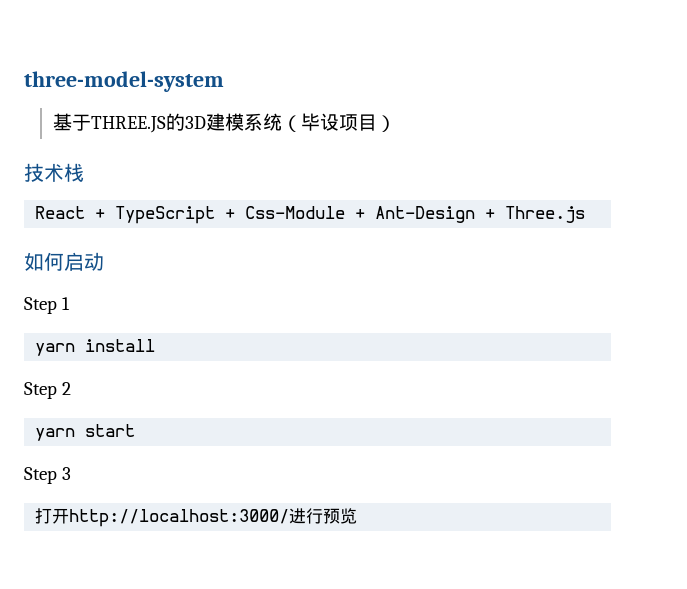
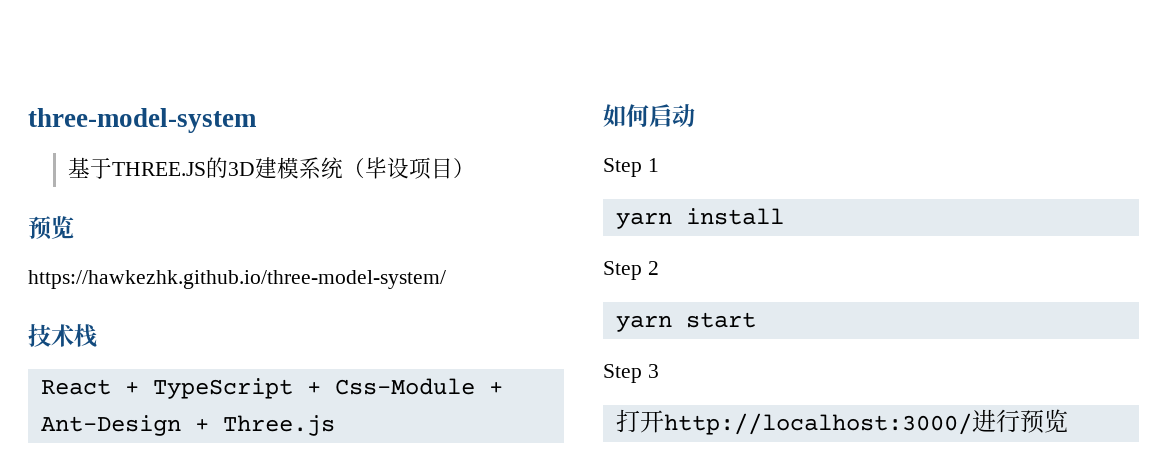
(396, 123) none -> [28,216,74,240] [28,270,446,289] // 预览 // https://hawkezhk.github.io/three-model-system/

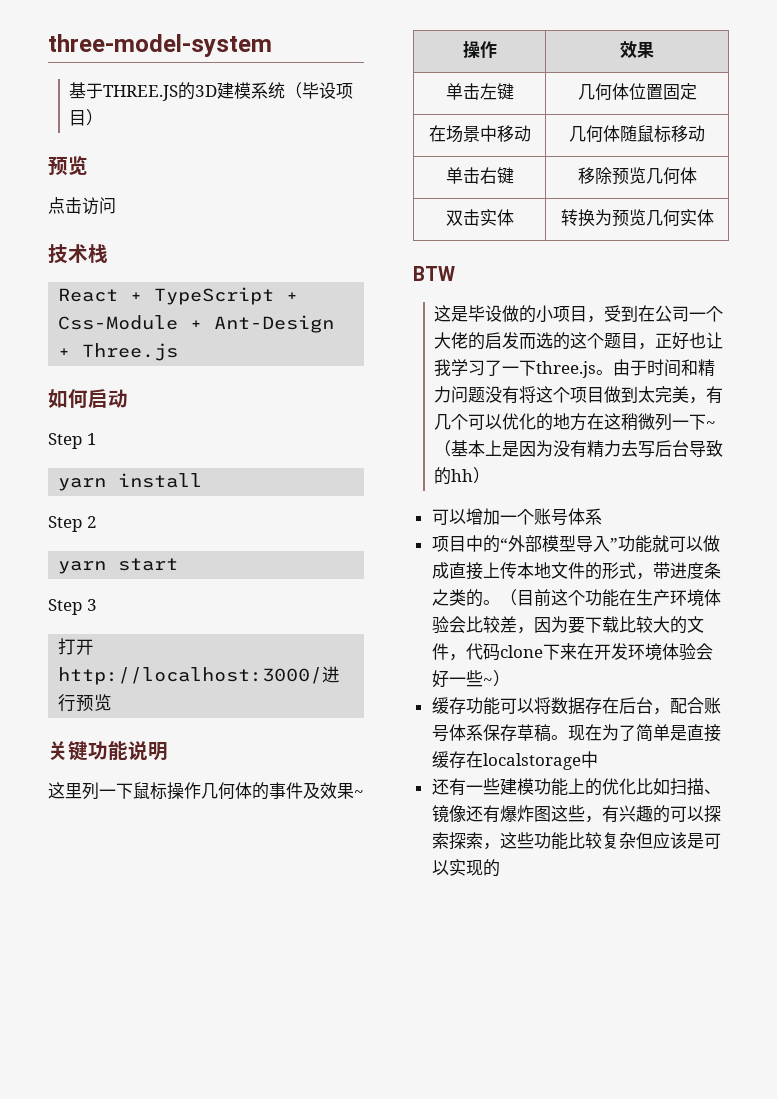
[28,270,446,289] https://hawkezhk.github.io/three-model-system/ -> [48,197,116,215] 点击访问
(1068, 421) none -> [48,741,168,761] [48,782,364,800] [462,41,497,59] [620,41,654,58] [445,83,514,100] [577,83,697,100] [428,125,531,143] [569,125,705,143] [445,167,514,184] [577,167,697,185] [445,209,514,226] [560,209,714,227] [413,266,455,281] [434,305,724,323] [434,332,724,350] [434,359,716,378] [434,386,724,404] [434,413,717,431] [434,440,724,458] [434,467,491,485] [431,508,602,526] [431,535,720,553] [431,562,721,580] [431,589,721,607] [431,616,704,634] [431,643,713,661] [431,670,510,688] [431,697,721,715] [431,724,721,742] [431,751,598,770] [431,778,721,796] [431,805,721,823] [431,832,721,850] [431,859,500,877] // 关键功能说明 // 这里列一下鼠标操作几何体的事件及效果~ // 操作 | 效果 // 单击左键 | 几何体位置固定 // 在场景中移动 | 几何体随鼠标移动 // 单击右键 | 移除预览几何体 // 双击实体 | 转换为预览几何实体 // BTW // 这是毕设做的小项目，受到在公司一个大佬的启发而选的这个题目，正好也让我学习了一下three.js。由于时间和精力问题没有将这个项目做到太完美，有几个可以优化的地方在这稍微列一下~（基本上是因为没有精力去写后台导致的hh） // 可以增加一个账号体系 // 项目中的“外部模型导入”功能就可以做成直接上传本地文件的形式，带进度条之类的。（目前这个功能在生产环境体验会比较差，因为要下载比较大的文件，代码clone下来在开发环境体验会好一些~） // 缓存功能可以将数据存在后台，配合账号体系保存草稿。现在为了简单是直接缓存在localstorage中 // 还有一些建模功能上的优化比如扫描、镜像还有爆炸图这些，有兴趣的可以探索探索，这些功能比较复杂但应该是可以实现的

